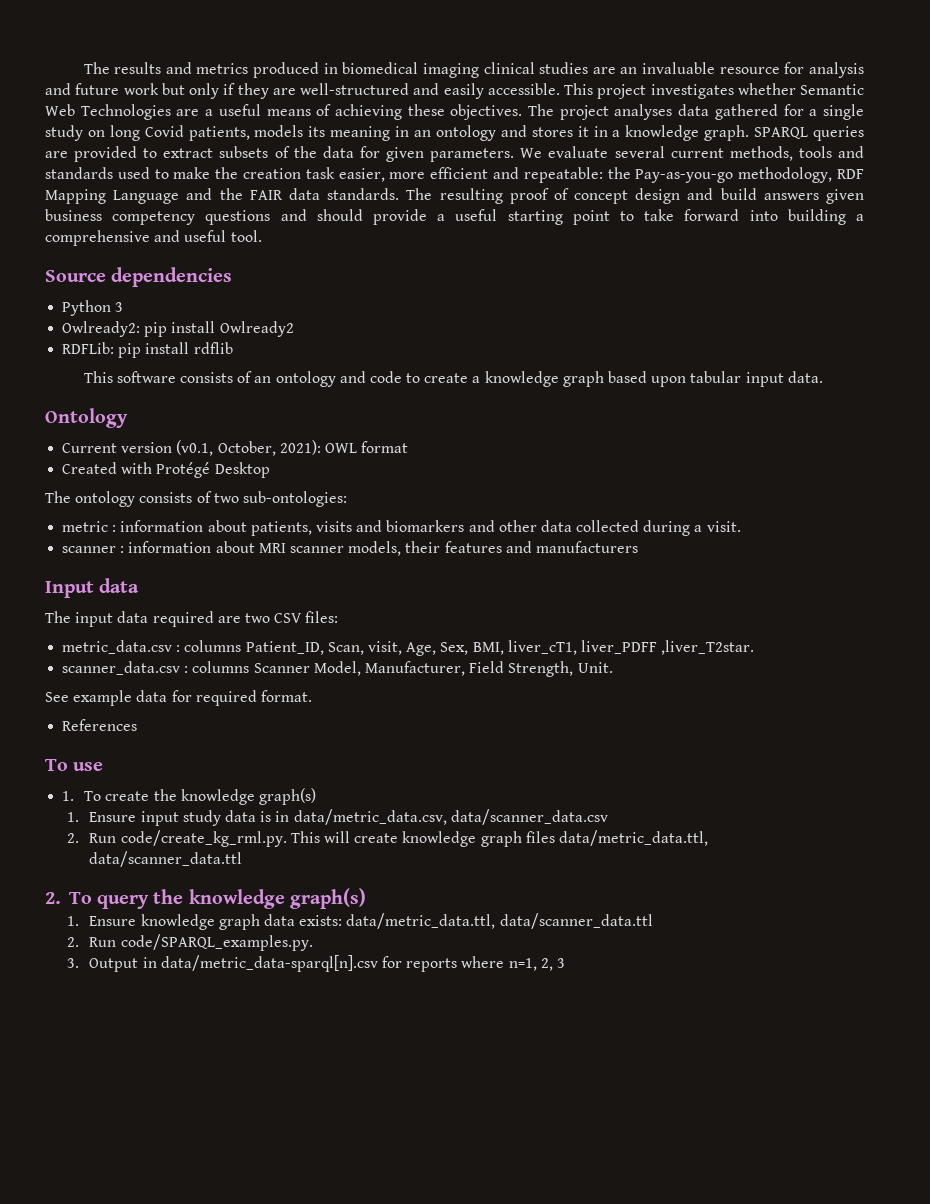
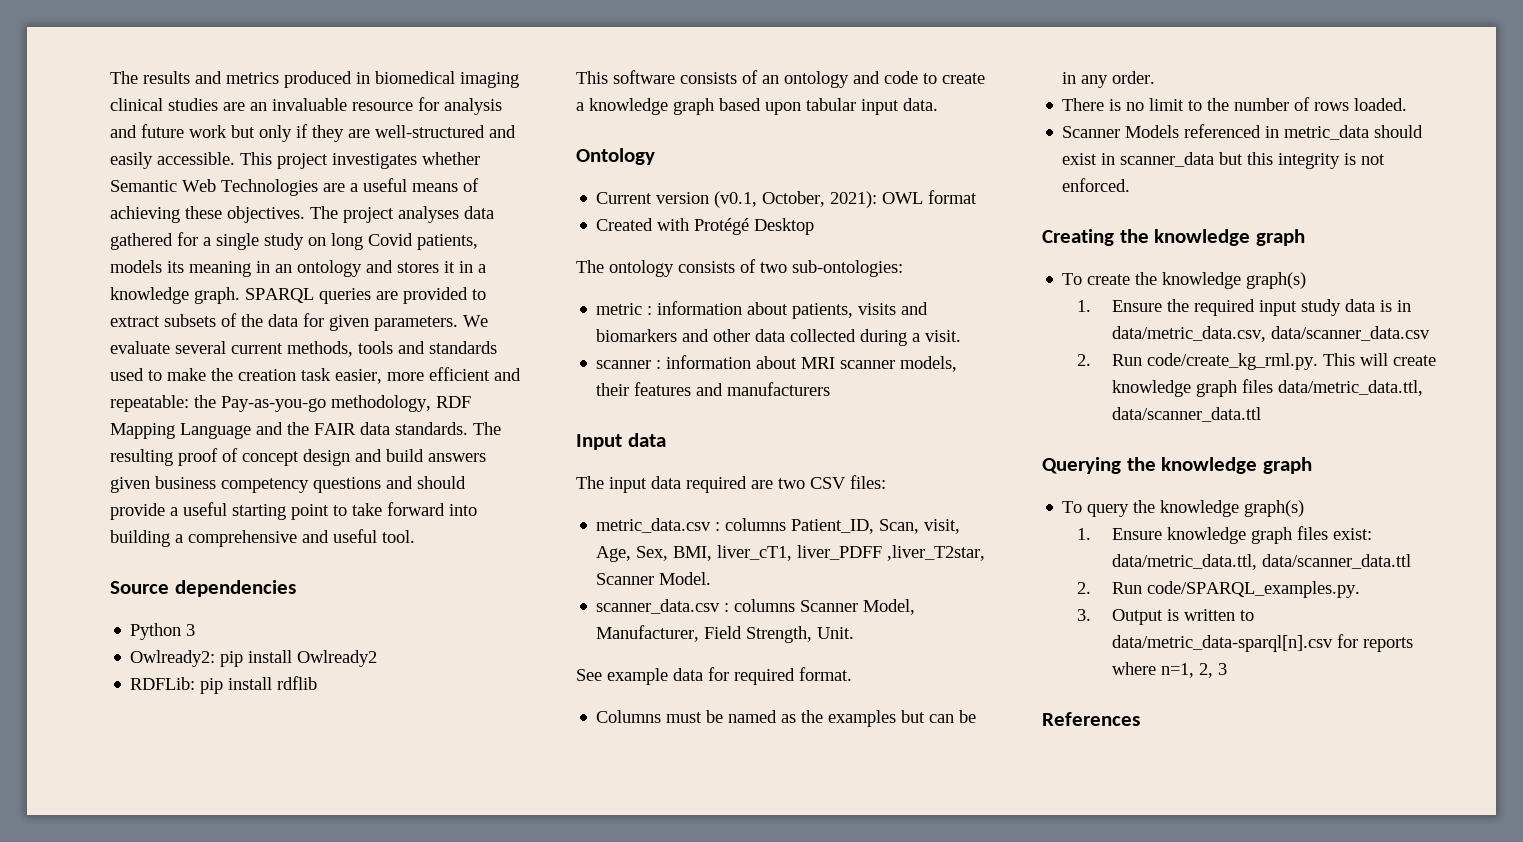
[661,640,755,655] ,liver_T2star. -> [887,545,986,561] [596,572,712,585] ,liver_T2star, Scanner Model.
[62,719,138,731] [45,759,104,771] [62,791,75,801] References // To use // 1. -> [596,710,977,727] [1062,71,1156,88] [1062,97,1408,111] [1062,124,1424,140] [1062,152,1386,169] [1062,178,1131,192] [1042,229,1305,246] Columns must be named as the examples but can be in any order. // There is no limit to the number of rows loaded. // Scanner Models referenced in metric_data should exist in scanner_data but this integrity is not enforced. // Creating the knowledge graph //
(137, 817) none -> [1167,299,1256,316] the required
[45,892,61,904] 2. -> [1042,457,1312,474] Querying the knowledge graph //
[263,914,343,926] data exists: -> [1297,526,1373,540] files exist:
[142,957,157,968] in -> [1167,609,1255,621] is written to
(565, 963) none -> [1042,712,1140,726] // References

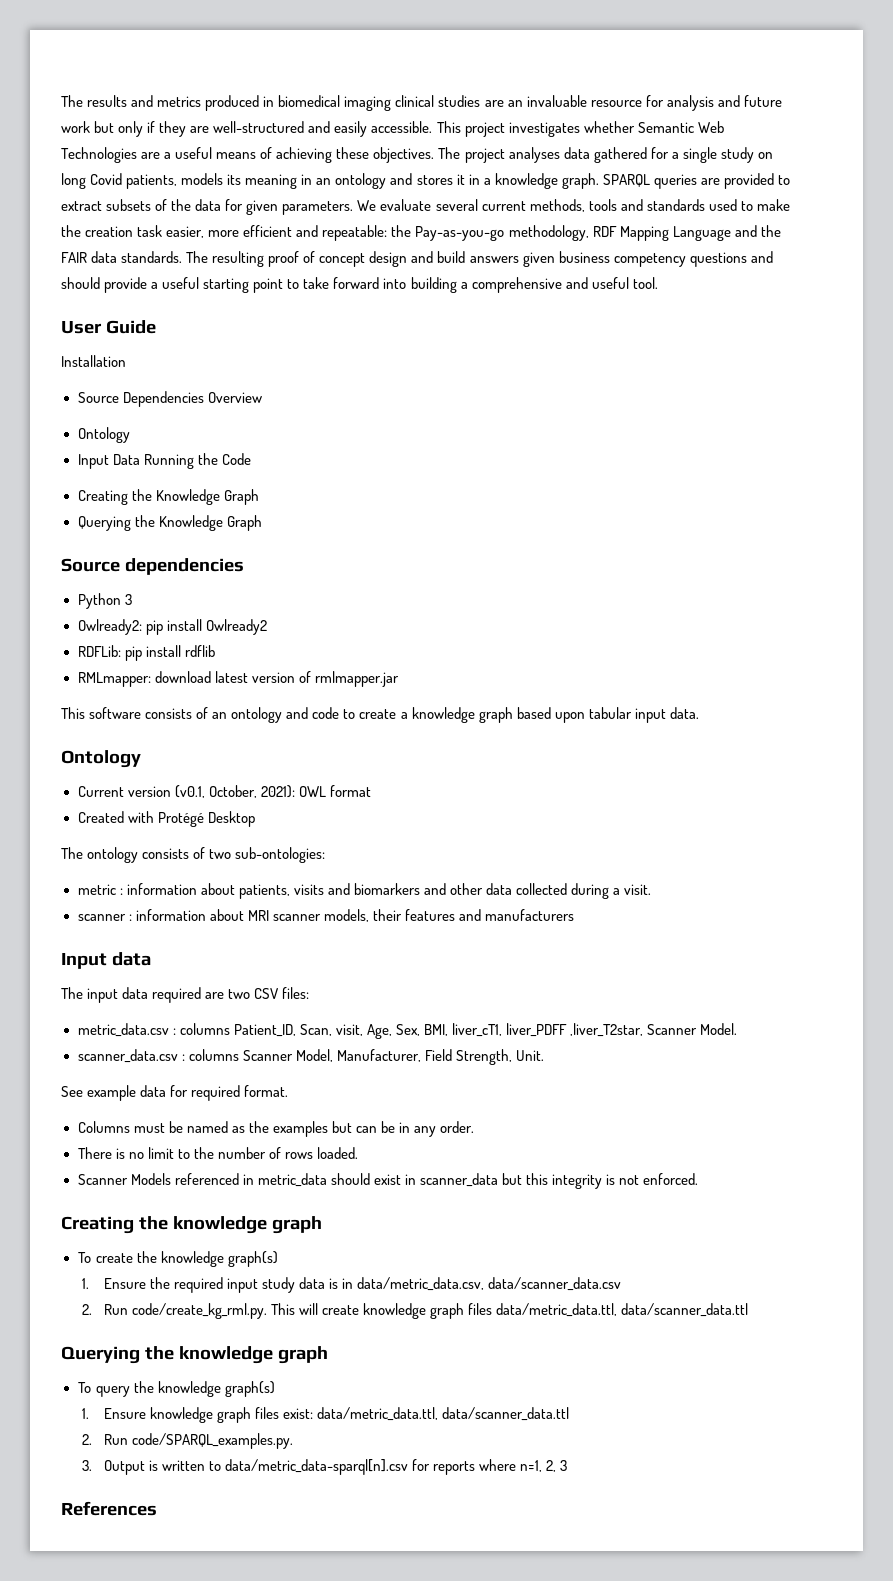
(415, 536) none -> [61,320,156,334] [61,355,126,367] [77,391,262,407] [77,427,130,443] [77,453,251,469] [77,489,259,505] [77,515,262,531] // User Guide // Installation // Source Dependencies Overview // Ontology // Input Data Running the Code // Creating the Knowledge Graph // Querying the Knowledge Graph
(318, 683) none -> [77,671,399,687] // RMLmapper: download latest version of rmlmapper.jar

